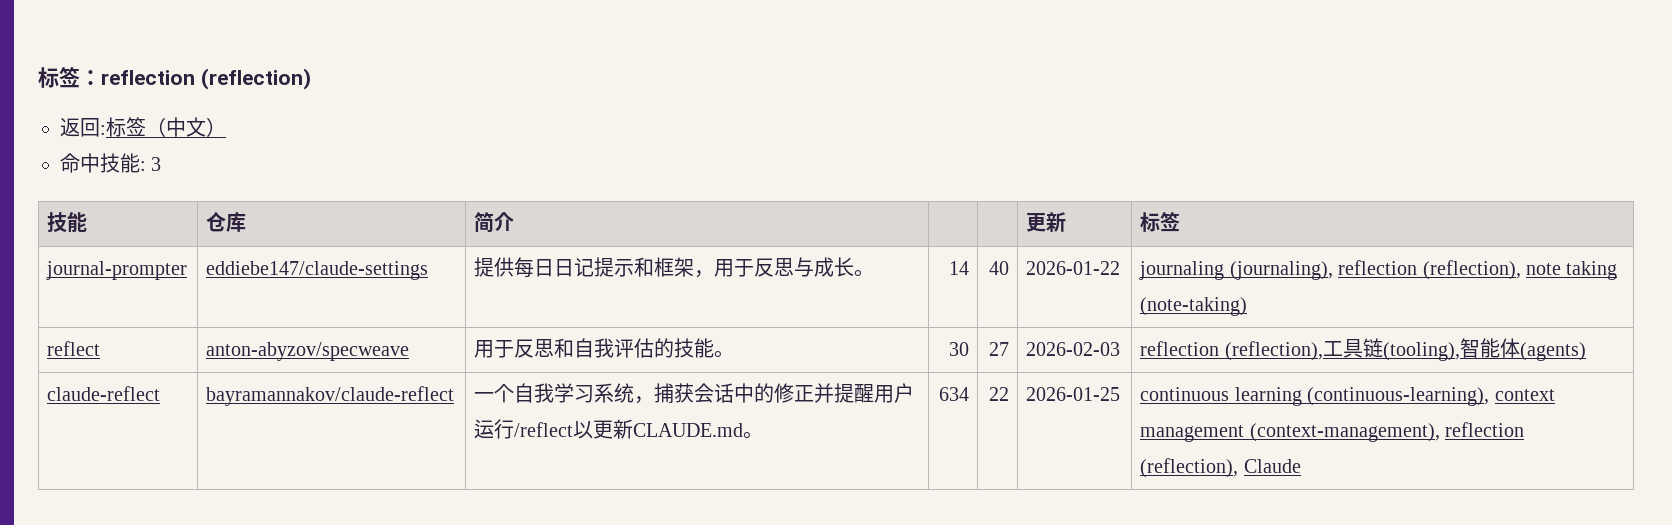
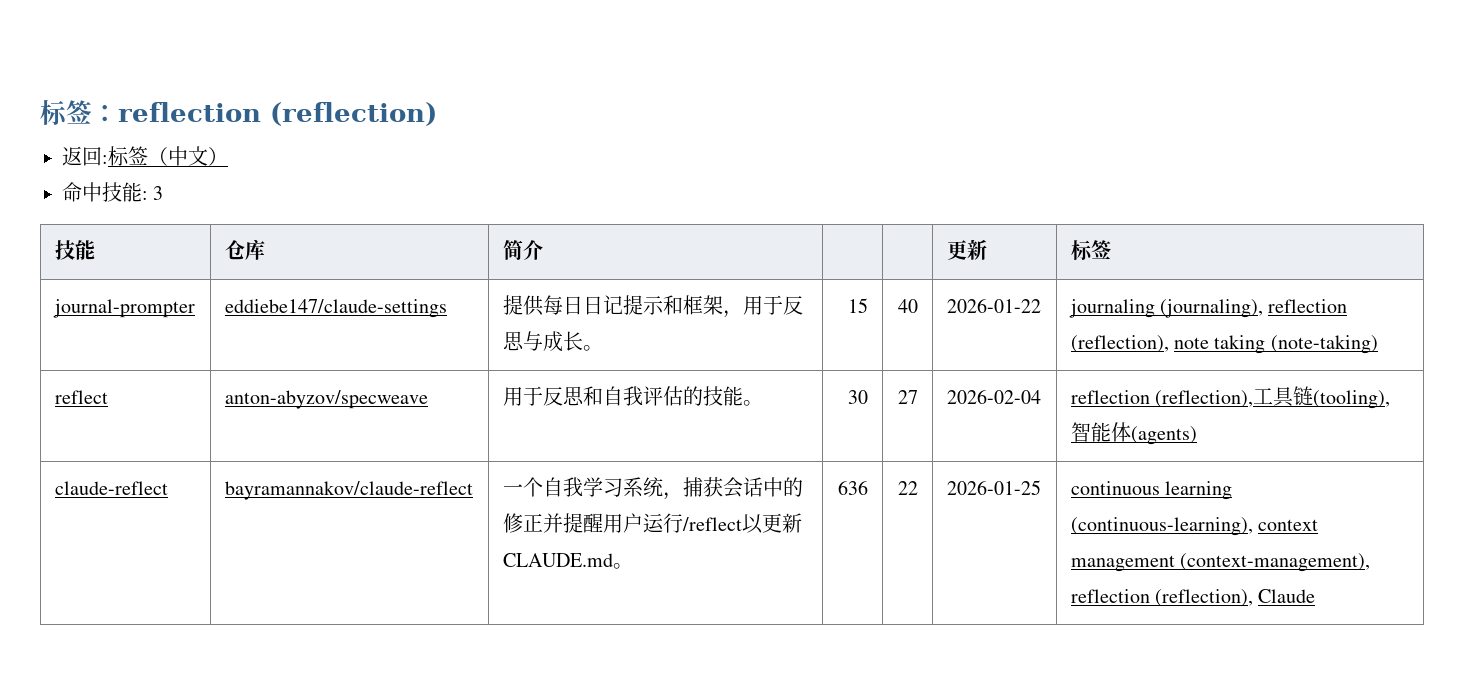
[948,261,969,275] 14 -> [848,298,869,313] 15
[1026,342,1121,356] 2026-02-03 -> [946,389,1041,404] 2026-02-04
[938,387,969,401] 634 -> [838,480,869,495] 636

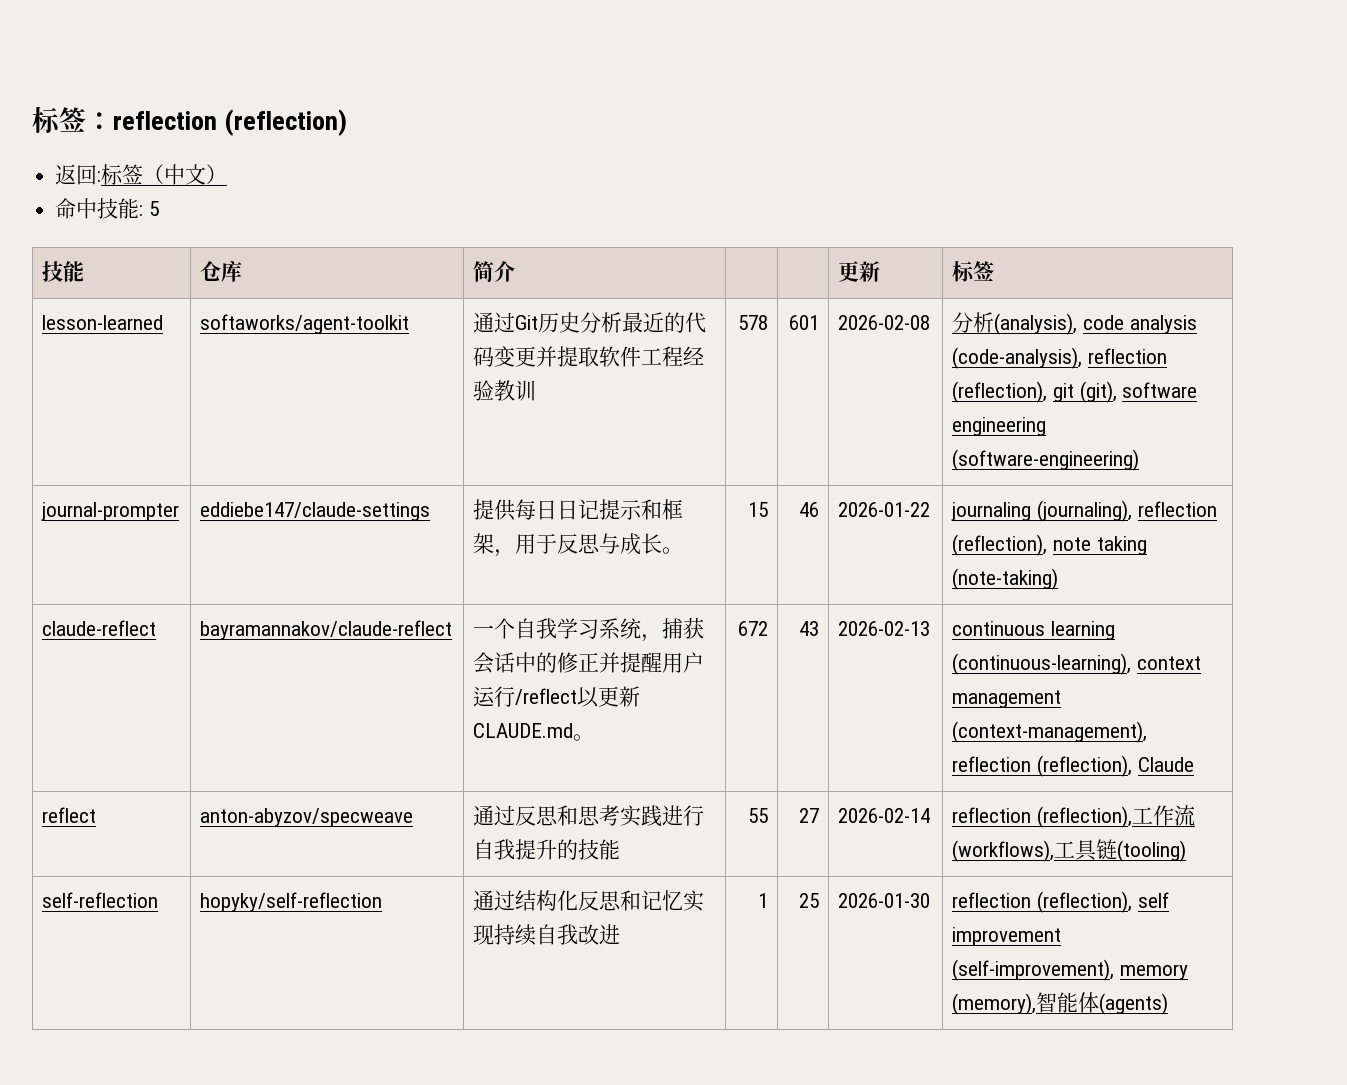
[153,186,164,200] 3 -> [148,201,159,216] 5
(1111, 249) none -> [42,315,164,330] [200,314,410,334] [473,312,707,333] [473,346,705,367] [473,380,537,401] [737,315,768,330] [788,315,819,330] [838,315,931,330] [952,312,1197,335] [952,347,1167,369] [952,381,1198,403] [952,417,1047,436] [952,449,1140,471] // lesson-learned | softaworks/agent-toolkit | 通过Git历史分析最近的代码变更并提取软件工程经验教训 | 578 | 601 | 2026-02-08 | 分析(analysis), code analysis (code-analysis), reflection (reflection), git (git), software engineering (software-engineering)
[898,299,919,313] 40 -> [798,502,819,517] 46
[54,390,108,404] [224,390,428,409] [502,386,763,406] [848,390,869,404] [898,390,919,404] [946,389,1041,404] [1070,386,1390,409] [1070,422,1197,445] // reflect | anton-abyzov/specweave | 用于反思和自我评估的技能。 | 30 | 27 | 2026-02-04 | reflection (reflection),工具链(tooling),智能体(agents) -> (1059, 579) none
[838,480,869,495] [898,481,919,495] [946,480,1041,495] 636 | 22 | 2026-01-25 -> [737,621,768,636] [798,621,819,636] [838,621,931,636] 672 | 43 | 2026-02-13
(1316, 596) none -> [42,807,97,823] [200,808,414,827] [473,805,705,827] [473,839,621,860] [747,808,768,823] [798,808,819,823] [838,808,931,823] [952,805,1195,828] [952,839,1187,862] [42,892,159,908] [200,892,383,912] [473,890,705,912] [473,924,621,946] [757,893,768,908] [798,893,819,908] [838,893,931,908] [952,891,1169,913] [952,927,1062,946] [952,959,1188,981] [952,992,1169,1015] // reflect | anton-abyzov/specweave | 通过反思和思考实践进行自我提升的技能 | 55 | 27 | 2026-02-14 | reflection (reflection),工作流(workflows),工具链(tooling) // self-reflection | hopyky/self-reflection | 通过结构化反思和记忆实现持续自我改进 | 1 | 25 | 2026-01-30 | reflection (reflection), self improvement (self-improvement), memory (memory),智能体(agents)

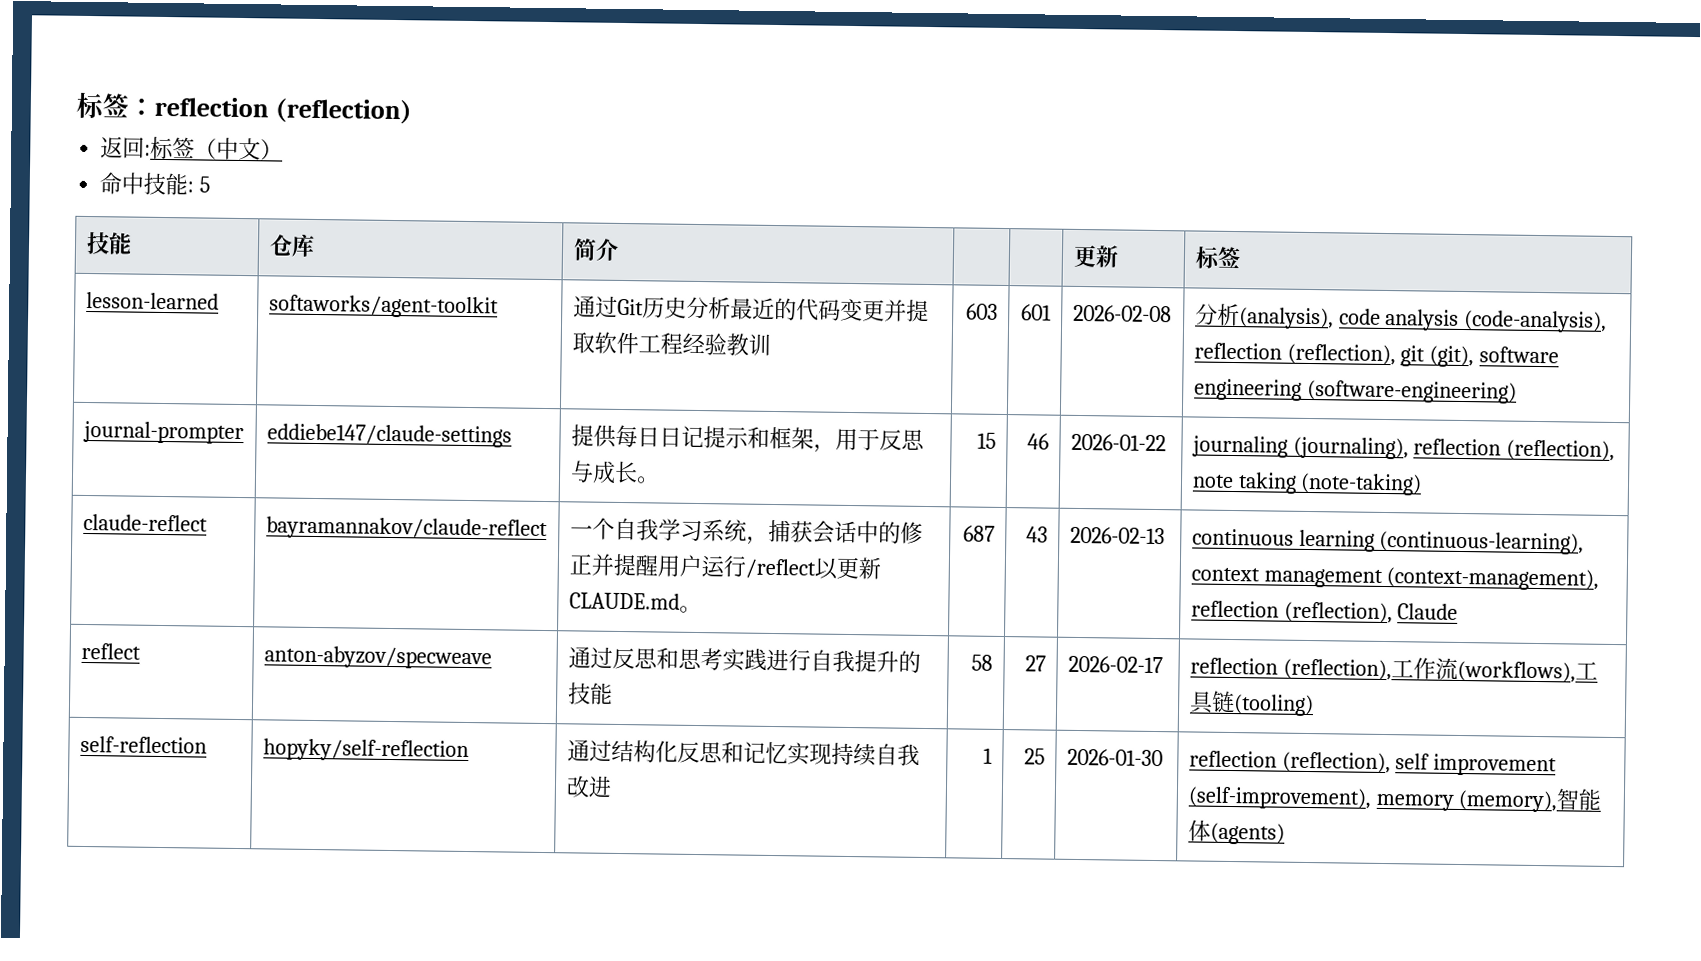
[737,315,768,330] 578 -> [966,303,999,320] 603
[737,621,768,636] 672 -> [963,525,996,542] 687
[747,808,768,823] 55 -> [971,654,994,671] 58
[838,808,931,823] 2026-02-14 -> [1067,655,1163,674] 2026-02-17

